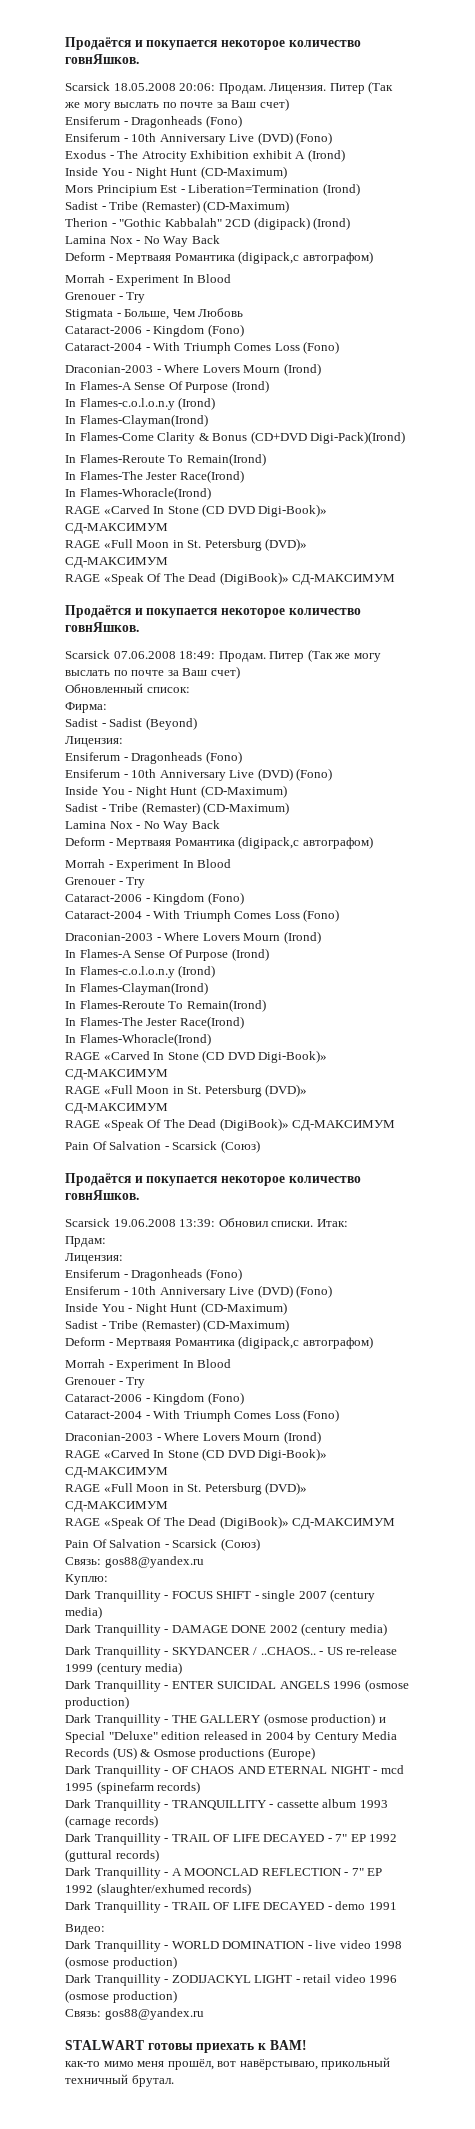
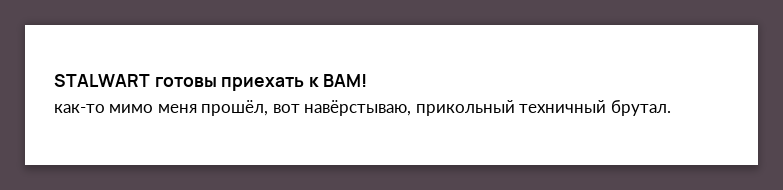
[65,37,361,50] [65,54,139,64] [65,81,394,94] [64,98,289,111] [65,115,242,128] [65,132,333,145] [65,149,345,162] [65,166,287,179] [65,183,360,196] [65,200,290,213] [65,217,351,230] [65,235,220,247] [65,251,373,264] [65,274,232,286] [65,292,146,303] [65,308,244,320] [65,324,244,337] [65,341,340,354] [65,363,321,376] [65,380,269,393] [65,397,216,410] [65,414,208,427] [65,431,406,444] [65,453,266,466] [65,470,244,483] [65,487,211,500] [65,504,328,517] [65,523,168,534] [65,538,308,551] [65,557,168,568] [65,572,396,585] [65,605,361,618] [65,622,139,632] [65,649,381,662] [65,666,240,679] [65,683,190,693] [65,702,107,713] [65,717,197,730] [65,736,123,747] [65,751,242,764] [65,768,333,781] [65,785,287,798] [65,802,290,815] [65,820,220,832] [65,836,373,849] [65,859,232,871] [65,877,146,888] [65,892,244,905] [65,909,340,922] [65,931,321,944] [65,948,269,961] [65,965,216,978] [65,982,208,995] [65,999,266,1012] [65,1016,244,1029] [65,1033,211,1046] [65,1050,328,1063] [65,1069,168,1080] [65,1084,308,1097] [65,1103,168,1114] [65,1118,396,1131] [65,1140,260,1153] [65,1173,361,1186] [65,1190,139,1200] [65,1218,348,1227] [65,1236,106,1247] [65,1253,123,1264] [65,1268,242,1281] [65,1285,333,1298] [65,1302,287,1315] [65,1319,290,1332] [65,1336,373,1349] [65,1359,232,1371] [65,1377,146,1388] [65,1392,244,1405] [65,1409,340,1422] [65,1431,321,1444] [65,1448,328,1461] [65,1467,168,1478] [65,1482,308,1495] [65,1501,168,1512] [65,1516,396,1529] [65,1538,260,1551] [65,1556,204,1568] [65,1574,108,1585] [65,1589,376,1602] [65,1606,102,1619] [65,1623,387,1636] [65,1646,398,1658] [65,1662,183,1675] [65,1679,409,1692] [65,1696,129,1709] [65,1713,386,1726] [65,1731,398,1743] [65,1747,315,1760] [65,1765,404,1777] [65,1781,201,1794] [65,1799,388,1811] [65,1815,158,1828] [65,1833,398,1845] [65,1849,159,1862] [65,1867,383,1879] [65,1883,252,1896] [65,1901,397,1913] [65,1924,105,1935] [65,1940,403,1952] [65,1956,177,1969] [65,1974,398,1986] [65,1990,177,2003] [65,2008,204,2020] Продаётся и покупается некоторое количество говнЯшков. // Scarsick 18.05.2008 20:06: Продам. Лицензия. Питер (Так же могу выслать по почте за Ваш счет) // Ensiferum - Dragonheads (Fono) // Ensiferum - 10th Anniversary Live (DVD) (Fono) // Exodus - The Atrocity Exhibition exhibit A (Irond) // Inside You - Night Hunt (CD-Maximum) // Mors Principium Est - Liberation=Termination (Irond) // Sadist - Tribe (Remaster) (CD-Maximum) // Therion - "Gothic Kabbalah" 2CD (digipack) (Irond) // Lamina Nox - No Way Back // Deform - Мертваяя Романтика (digipack,с автографом) // Morrah - Experiment In Blood // Grenouer - Try // Stigmata - Больше, Чем Любовь // Cataract-2006 - Kingdom (Fono) // Cataract-2004 - With Triumph Comes Loss (Fono) // Draconian-2003 - Where Lovers Mourn (Irond) // In Flames-A Sense Of Purpose (Irond) // In Flames-c.o.l.o.n.y (Irond) // In Flames-Clayman(Irond) // In Flames-Come Clarity & Bonus (CD+DVD Digi-Pack)(Irond) // In Flames-Reroute To Remain(Irond) // In Flames-The Jester Race(Irond) // In Flames-Whoracle(Irond) // RAGE «Carved In Stone (CD DVD Digi-Book)» СД-МАКСИМУМ // RAGE «Full Moon in St. Petersburg (DVD)» СД-МАКСИМУМ // RAGE «Speak Of The Dead (DigiBook)» СД-МАКСИМУМ // Продаётся и покупается некоторое количество говнЯшков. // Scarsick 07.06.2008 18:49: Продам. Питер (Так же могу выслать по почте за Ваш счет) // Обновленный список: // Фирма: // Sadist - Sadist (Beyond) // Лицензия: // Ensiferum - Dragonheads (Fono) // Ensiferum - 10th Anniversary Live (DVD) (Fono) // Inside You - Night Hunt (CD-Maximum) // Sadist - Tribe (Remaster) (CD-Maximum) // Lamina Nox - No Way Back // Deform - Мертваяя Романтика (digipack,с автографом) // Morrah - Experiment In Blood // Grenouer - Try // Cataract-2006 - Kingdom (Fono) // Cataract-2004 - With Triumph Comes Loss (Fono) // Draconian-2003 - Where Lovers Mourn (Irond) // In Flames-A Sense Of Purpose (Irond) // In Flames-c.o.l.o.n.y (Irond) // In Flames-Clayman(Irond) // In Flames-Reroute To Remain(Irond) // In Flames-The Jester Race(Irond) // In Flames-Whoracle(Irond) // RAGE «Carved In Stone (CD DVD Digi-Book)» СД-МАКСИМУМ // RAGE «Full Moon in St. Petersburg (DVD)» СД-МАКСИМУМ // RAGE «Speak Of The Dead (DigiBook)» СД-МАКСИМУМ // Pain Of Salvation - Scarsick (Союз) // Продаётся и покупается некоторое количество говнЯшков. // Scarsick 19.06.2008 13:39: Обновил списки. Итак: // Прдам: // Лицензия: // Ensiferum - Dragonheads (Fono) // Ensiferum - 10th Anniversary Live (DVD) (Fono) // Inside You - Night Hunt (CD-Maximum) // Sadist - Tribe (Remaster) (CD-Maximum) // Deform - Мертваяя Романтика (digipack,с автографом) // Morrah - Experiment In Blood // Grenouer - Try // Cataract-2006 - Kingdom (Fono) // Cataract-2004 - With Triumph Comes Loss (Fono) // Draconian-2003 - Where Lovers Mourn (Irond) // RAGE «Carved In Stone (CD DVD Digi-Book)» СД-МАКСИМУМ // RAGE «Full Moon in St. Petersburg (DVD)» СД-МАКСИМУМ // RAGE «Speak Of The Dead (DigiBook)» СД-МАКСИМУМ // Pain Of Salvation - Scarsick (Союз) // Связь: gos88@yandex.ru // Куплю: // Dark Tranquillity - FOCUS SHIFT - single 2007 (century media) // Dark Tranquillity - DAMAGE DONE 2002 (century media) // Dark Tranquillity - SKYDANCER / ..CHAOS.. - US re-release 1999 (century media) // Dark Tranquillity - ENTER SUICIDAL ANGELS 1996 (osmose production) // Dark Tranquillity - THE GALLERY (osmose production) и Special "Deluxe" edition released in 2004 by Century Media Records (US) & Osmose productions (Europe) // Dark Tranquillity - OF CHAOS AND ETERNAL NIGHT - mcd 1995 (spinefarm records) // Dark Tranquillity - TRANQUILLITY - cassette album 1993 (carnage records) // Dark Tranquillity - TRAIL OF LIFE DECAYED - 7" EP 1992 (guttural records) // Dark Tranquillity - A MOONCLAD REFLECTION - 7" EP 1992 (slaughter/exhumed records) // Dark Tranquillity - TRAIL OF LIFE DECAYED - demo 1991 // Видео: // Dark Tranquillity - WORLD DOMINATION - live video 1998 (osmose production) // Dark Tranquillity - ZODIJACKYL LIGHT - retail video 1996 (osmose production) // Связь: gos88@yandex.ru // -> (54, 80) none

